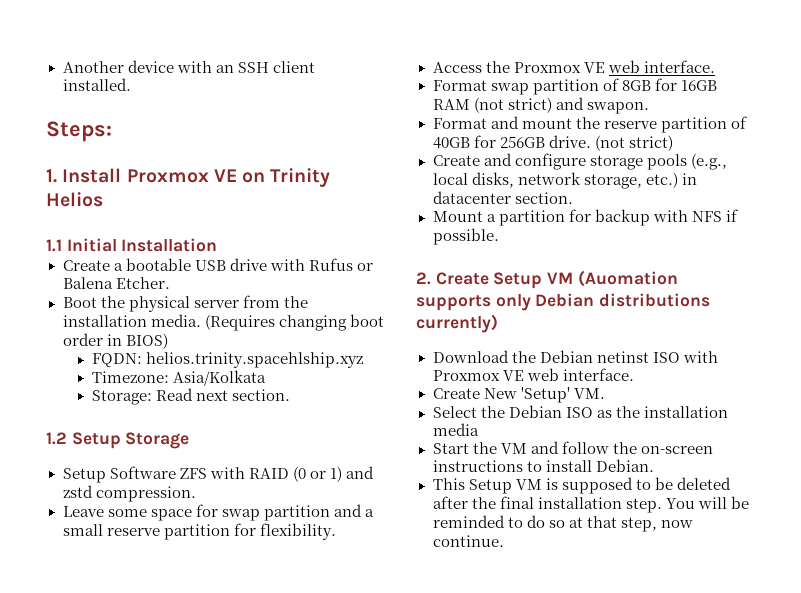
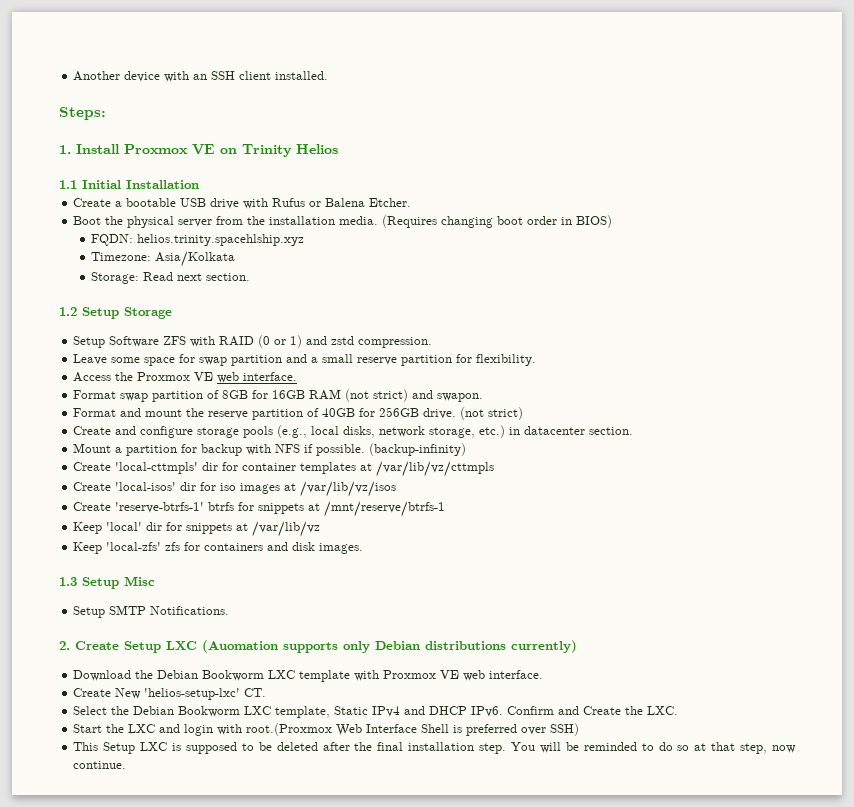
(499, 236) none -> [369,443,467,456] [73,461,495,477] [73,481,397,497] [73,501,446,517] [73,521,321,537] [73,542,364,554] [59,576,155,589] [73,605,230,618] (backup-infinity) // Create 'local-cttmpls' dir for container templates at /var/lib/vz/cttmpls // Create 'local-isos' dir for iso images at /var/lib/vz/isos // Create 'reserve-btrfs-1' btrfs for snippets at /mnt/reserve/btrfs-1 // Keep 'local' dir for snippets at /var/lib/vz // Keep 'local-zfs' zfs for containers and disk images. // 1.3 Setup Misc // Setup SMTP Notifications.
[547,272,574,284] VM -> [166,641,197,650] LXC
[596,351,680,363] netinst ISO -> [202,670,351,682] Bookworm LXC template
[520,387,605,403] 'Setup' VM. -> [144,688,267,700] 'helios-setup-lxc' CT.
[565,406,728,418] [432,423,479,436] [432,441,713,454] [432,459,654,472] ISO as the installation media // Start the VM and follow the on-screen instructions to install Debian. -> [178,706,679,718] [73,723,580,736] Bookworm LXC template, Static IPv4 and DHCP IPv6. Confirm and Create the LXC. // Start the LXC and login with root.(Proxmox Web Interface Shell is preferred over SSH)
[515,479,542,490] VM -> [140,742,168,751] LXC

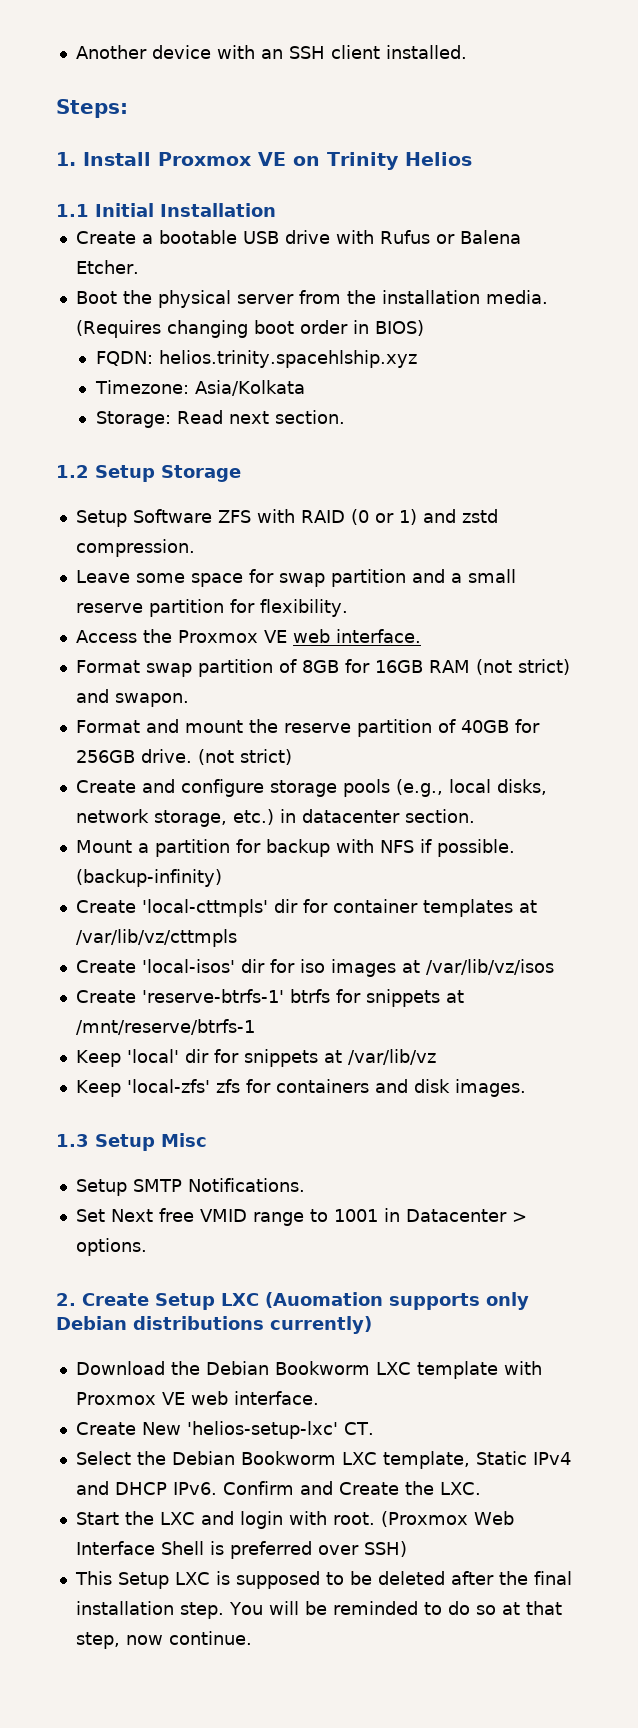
(230, 610) none -> [75,1208,527,1226] [75,1238,147,1256] // Set Next free VMID range to 1001 in Datacenter > options.
[246,723,333,736] root.(Proxmox -> [332,1511,468,1527] root. (Proxmox

